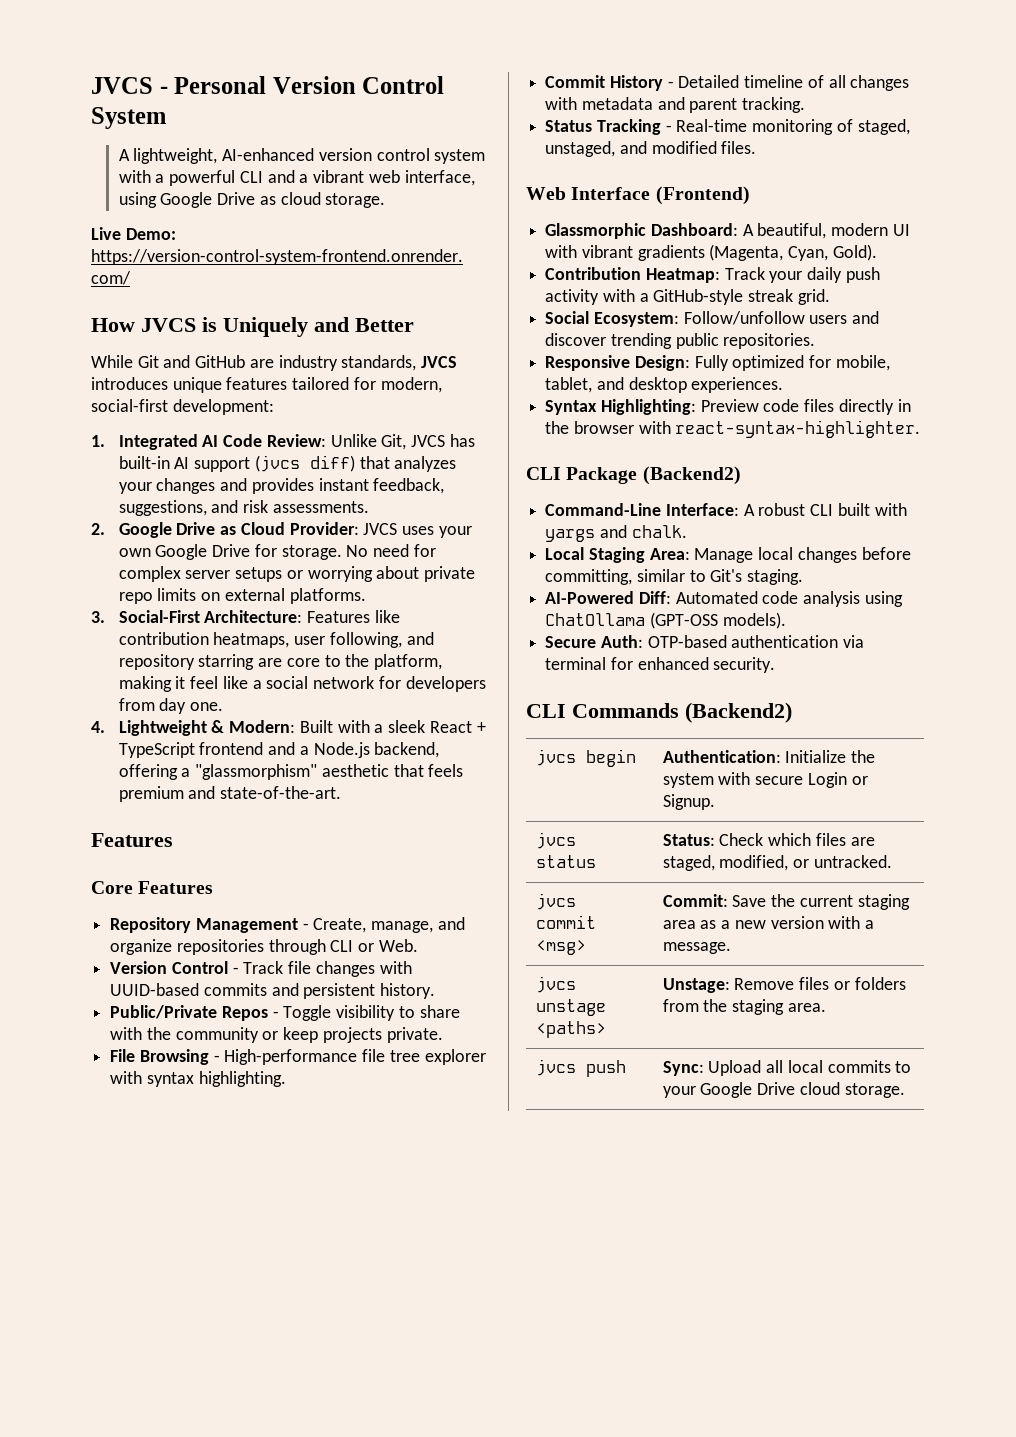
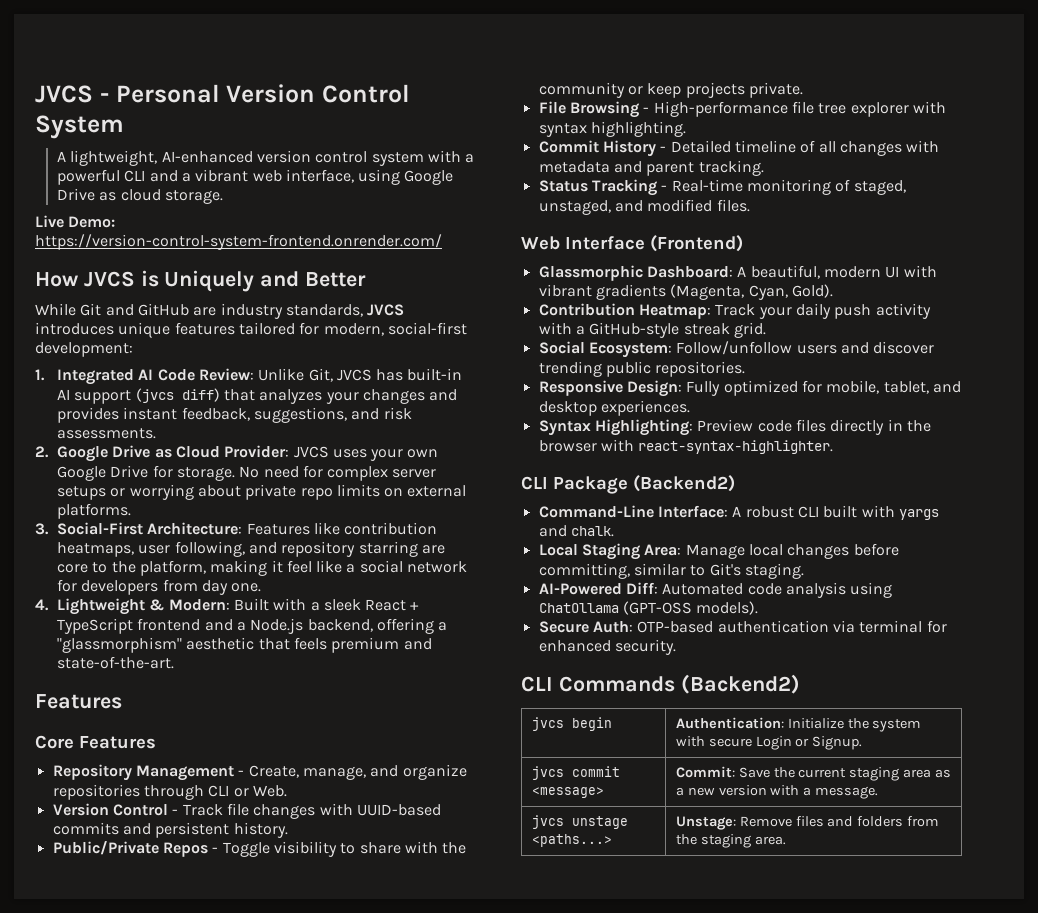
[535,832,576,849] [535,855,596,868] [662,833,875,846] [662,855,892,871] // jvcs status | Status: Check which files are staged, modified, or untracked. -> (863, 743) none
[535,940,586,955] <msg> -> [531,787,604,798] <message>
[535,1021,606,1038] <paths> -> [531,834,612,847] <paths...>
[833,981,850,990] or -> [827,816,854,827] and
[535,1059,626,1077] [662,1060,912,1076] [662,1082,905,1098] // jvcs push | Sync: Upload all local commits to your Google Drive cloud storage. -> (786, 840) none

